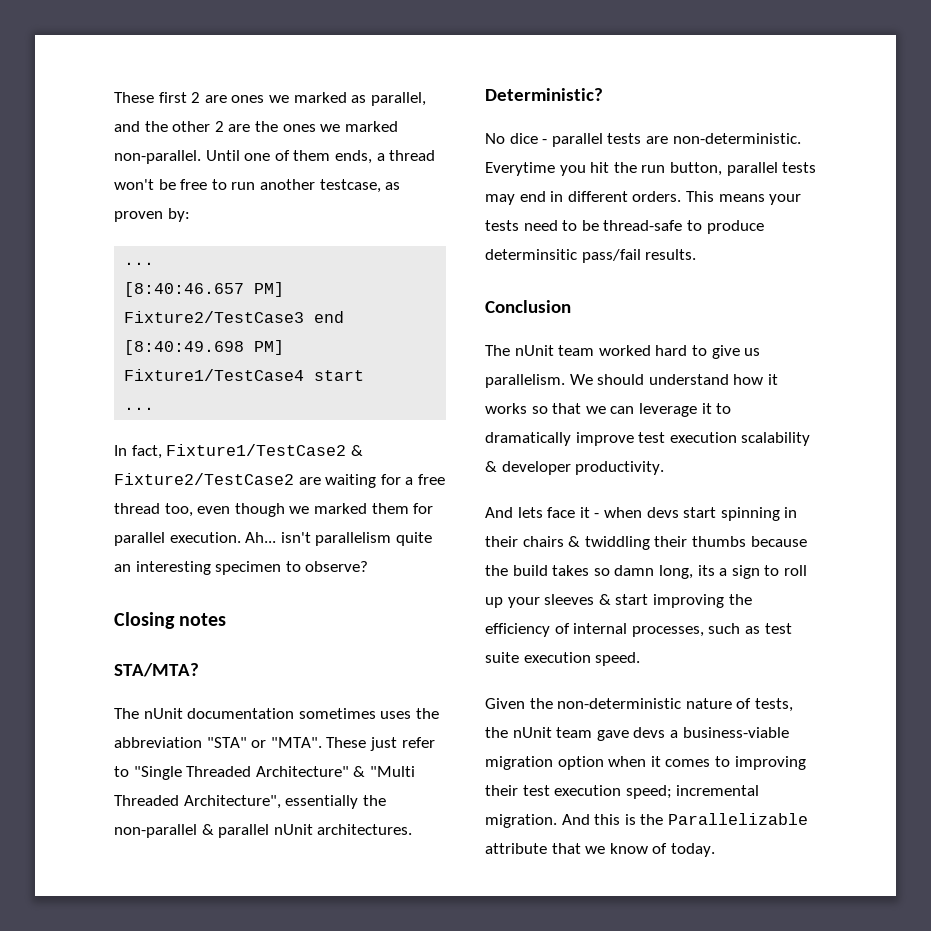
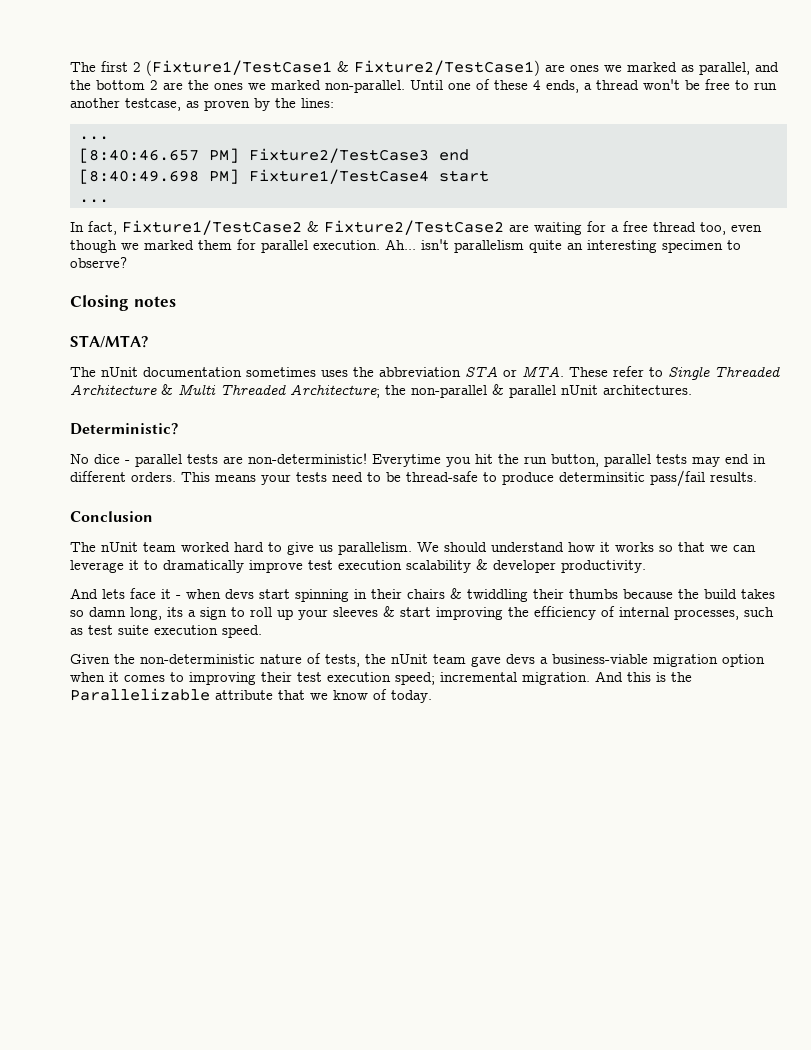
[114,92,154,103] These -> [70,62,96,72] The
(201, 97) none -> [146,60,540,76] (Fixture1/TestCase1 & Fixture2/TestCase1)
[172,121,211,132] other -> [96,80,145,90] bottom
[293,150,331,161] them -> [494,80,541,90] these 4
[167,208,190,222] by: -> [254,98,334,111] by the lines:
[206,737,435,751] [114,766,415,780] [114,795,359,809] "STA" or "MTA". These just refer to "Single Threaded Architecture" & "Multi Threaded Architecture", essentially -> [465,366,780,380] [70,384,380,398] STA or MTA. These refer to Single Threaded Architecture & Multi Threaded Architecture;
[672,133,801,144] non-deterministic. -> [248,453,367,464] non-deterministic!

